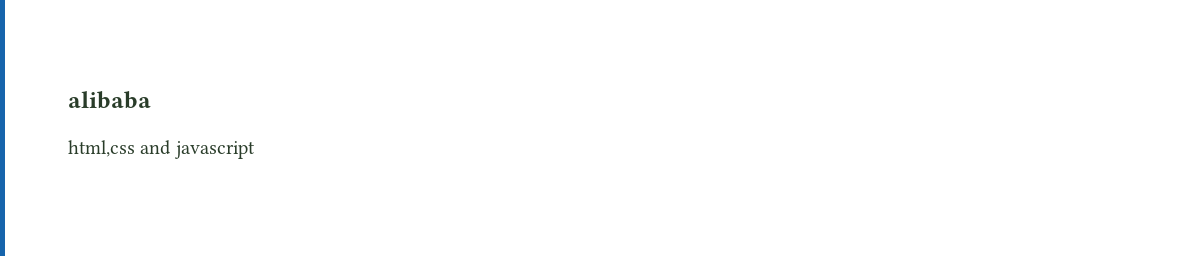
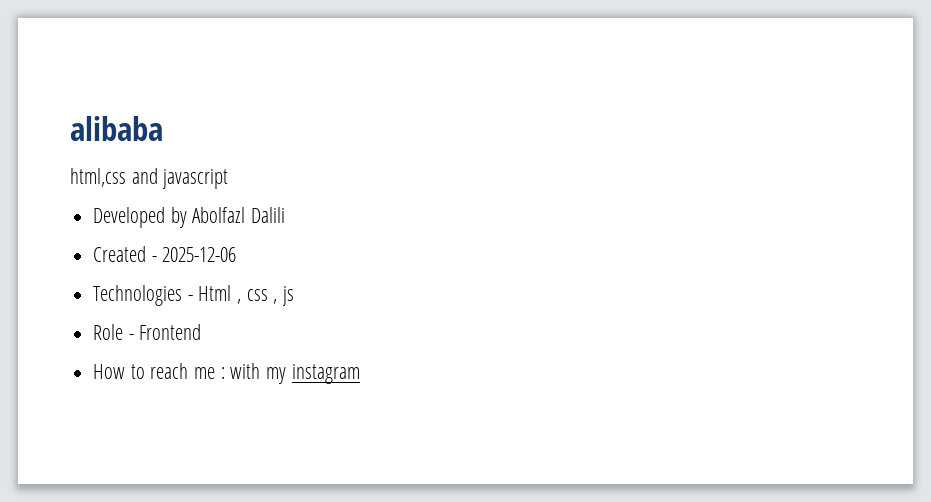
(255, 150) none -> [93,207,286,228] [93,246,237,262] [93,285,295,306] [93,324,202,340] [93,363,360,384] // Developed by Abolfazl Dalili // Created - 2025-12-06 // Technologies - Html , css , js // Role - Frontend // How to reach me : with my instagram

